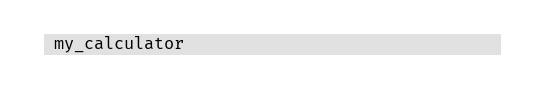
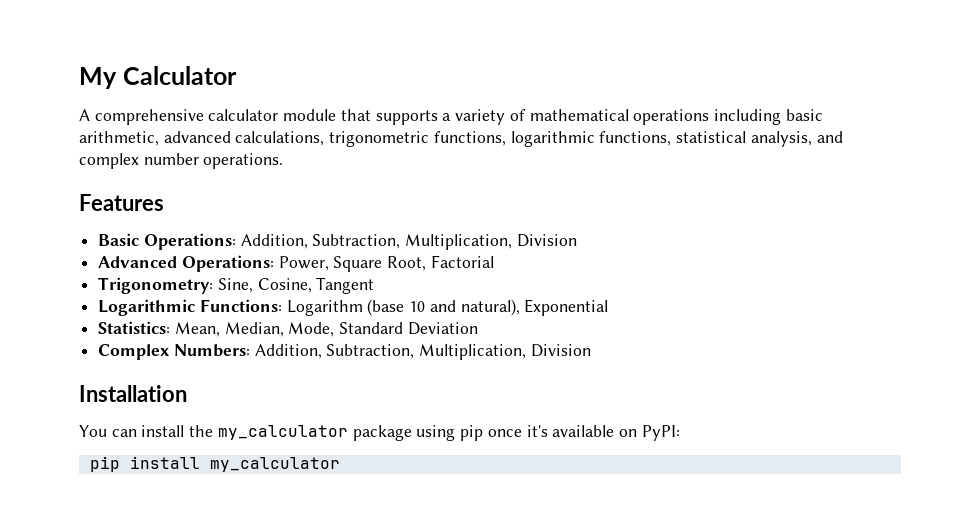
(53, 44) none -> [79,66,237,89] [79,109,823,125] [79,131,843,147] [79,153,284,169] [79,194,164,211] [98,233,577,250] [98,255,494,272] [98,277,375,294] [98,299,609,316] [98,321,478,337] [98,344,591,360] [79,385,187,402] [79,425,680,441] [89,456,200,472] My Calculator // A comprehensive calculator module that supports a variety of mathematical operations including basic arithmetic, advanced calculations, trigonometric functions, logarithmic functions, statistical analysis, and complex number operations. // Features // Basic Operations: Addition, Subtraction, Multiplication, Division // Advanced Operations: Power, Square Root, Factorial // Trigonometry: Sine, Cosine, Tangent // Logarithmic Functions: Logarithm (base 10 and natural), Exponential // Statistics: Mean, Median, Mode, Standard Deviation // Complex Numbers: Addition, Subtraction, Multiplication, Division // Installation // You can install the my_calculator package using pip once it's available on PyPI: // pip install

